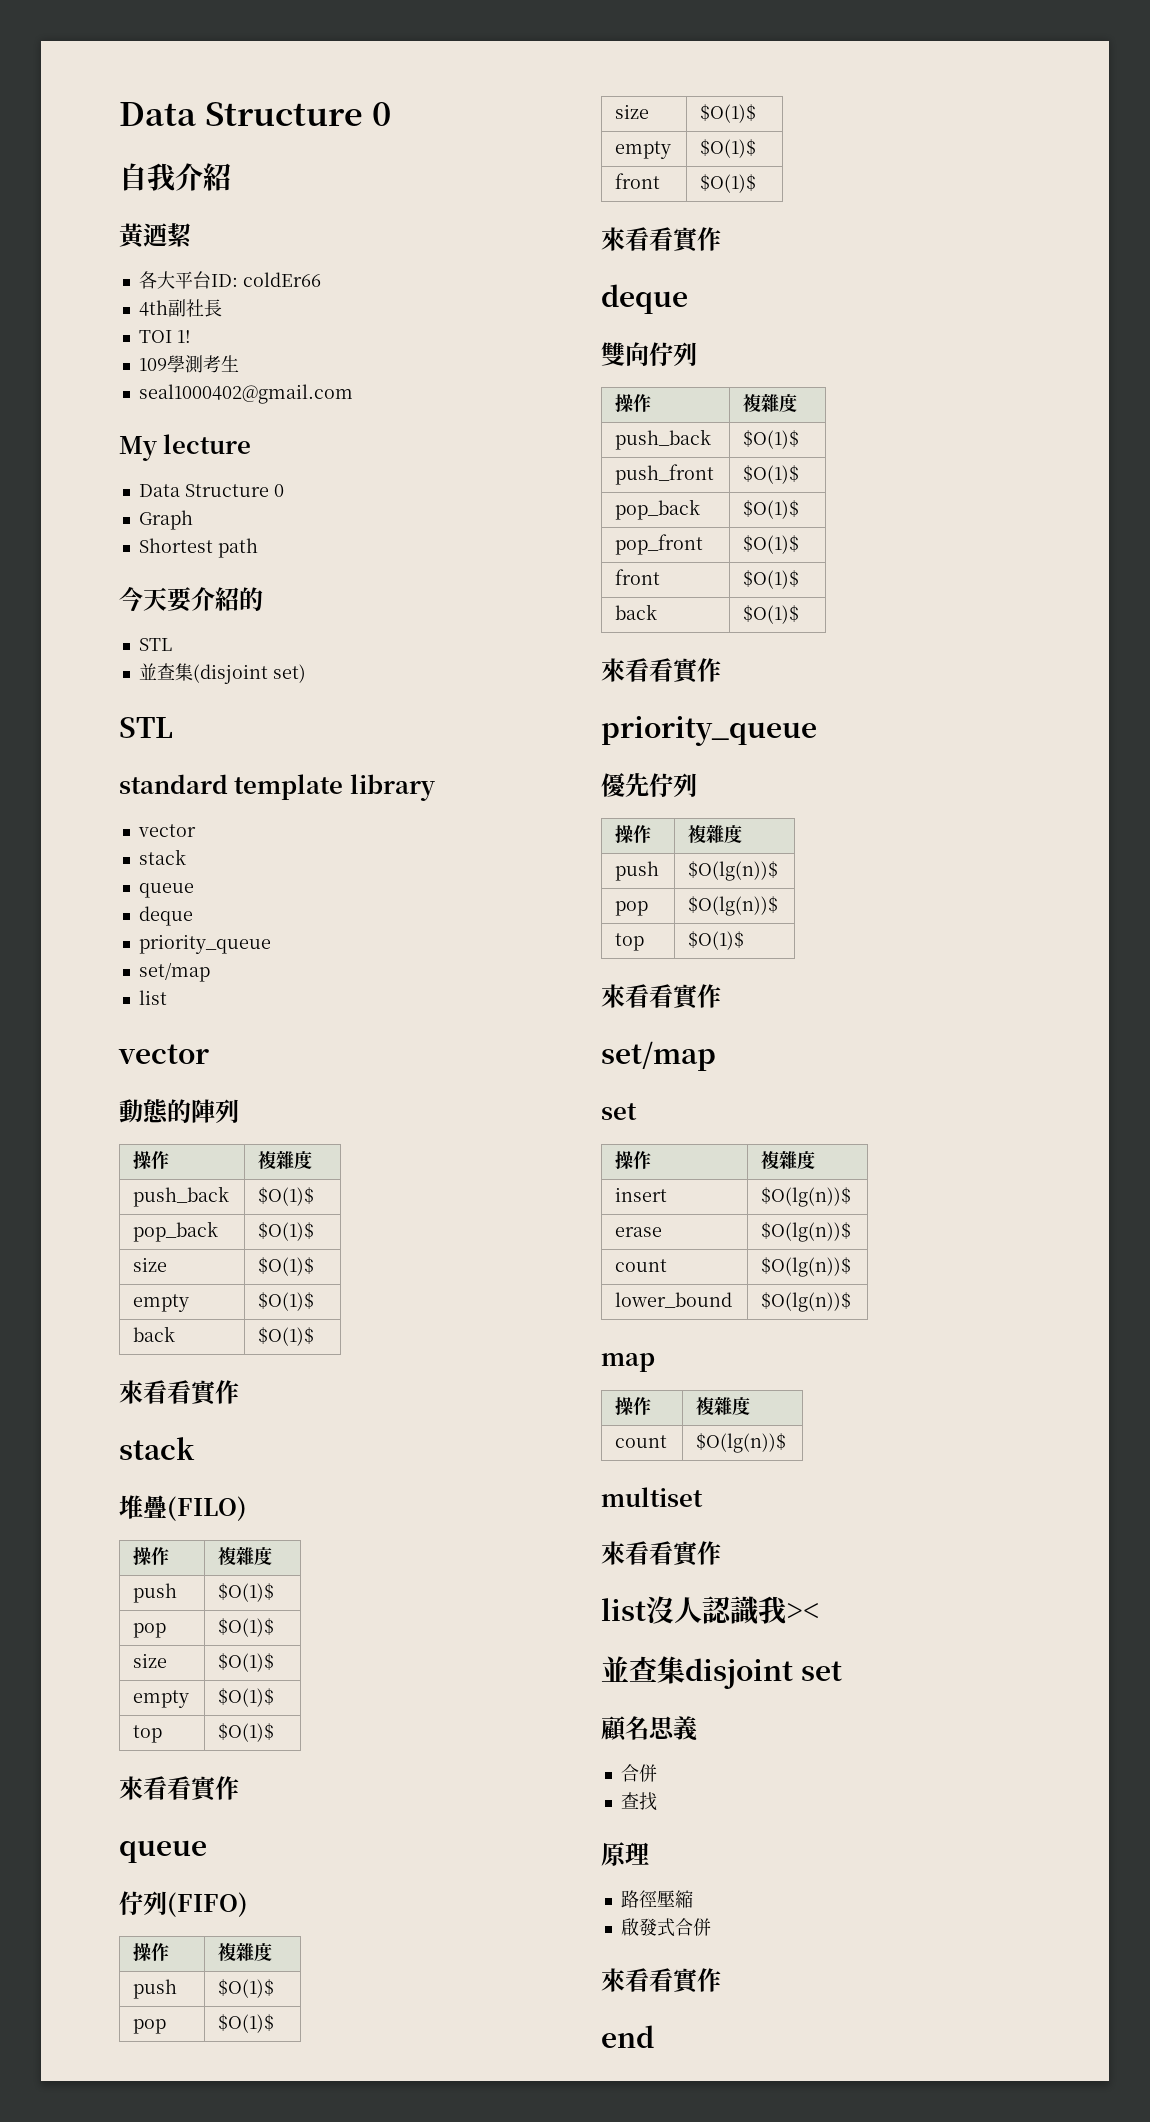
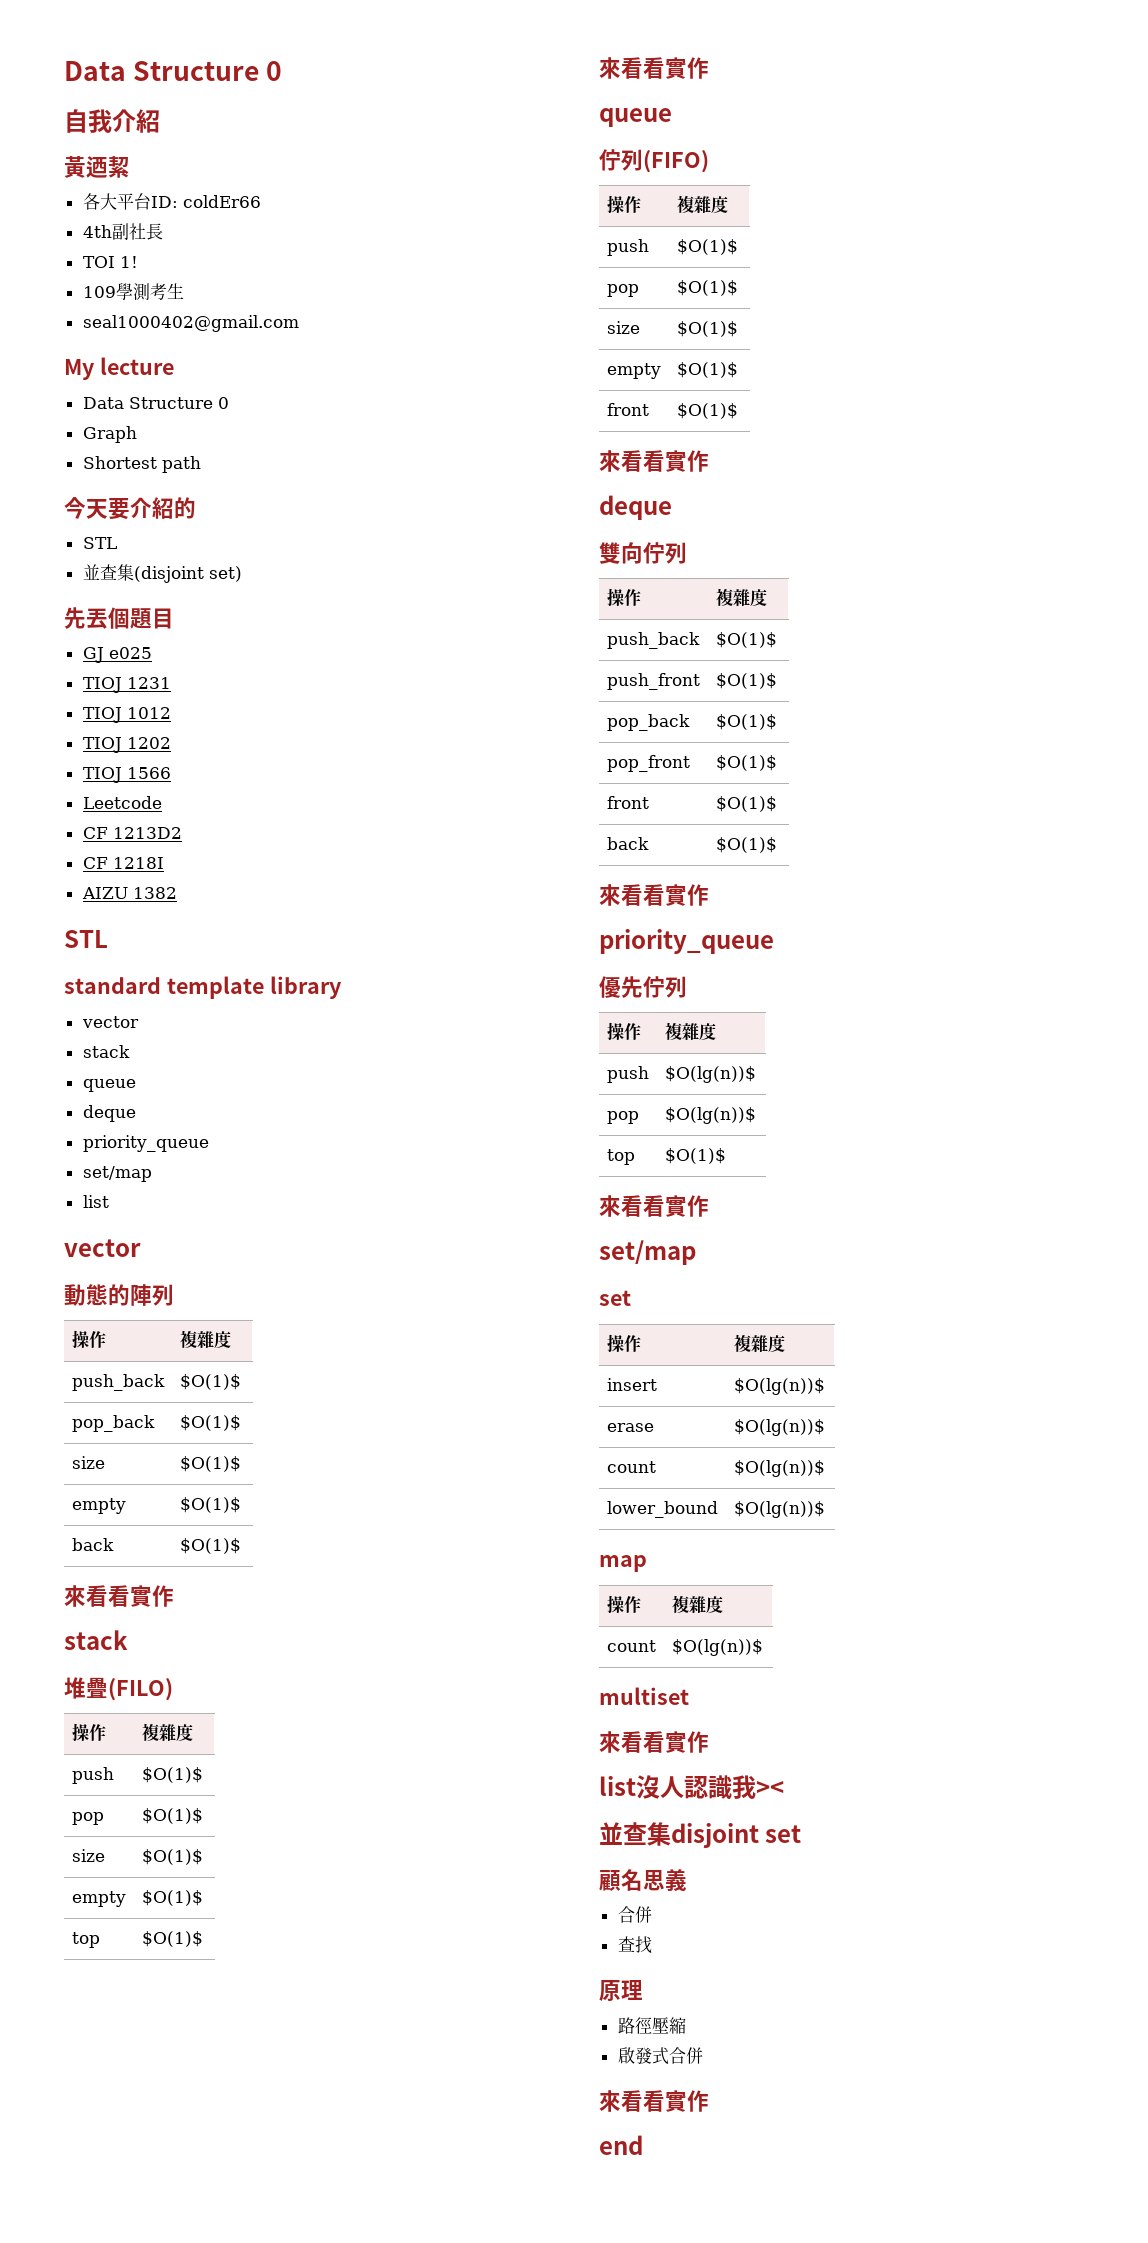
(306, 673) none -> [64,607,174,629] [82,647,152,663] [82,677,171,693] [82,707,171,723] [82,737,171,753] [82,767,171,783] [82,796,162,809] [82,827,182,839] [82,857,164,869] [81,887,177,899] // 先丟個題目 // GJ e025 // TIOJ 1231 // TIOJ 1012 // TIOJ 1202 // TIOJ 1566 // Leetcode // CF 1213D2 // CF 1218I // AIZU 1382

